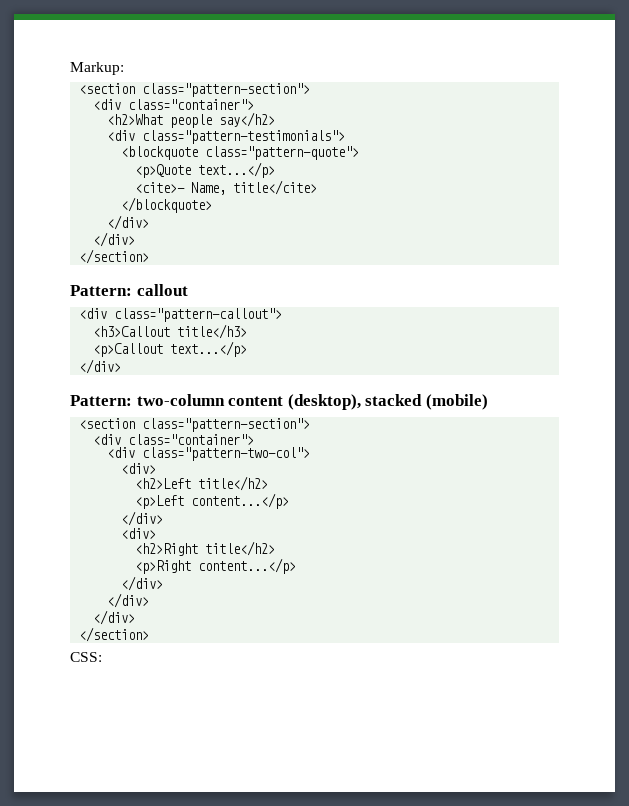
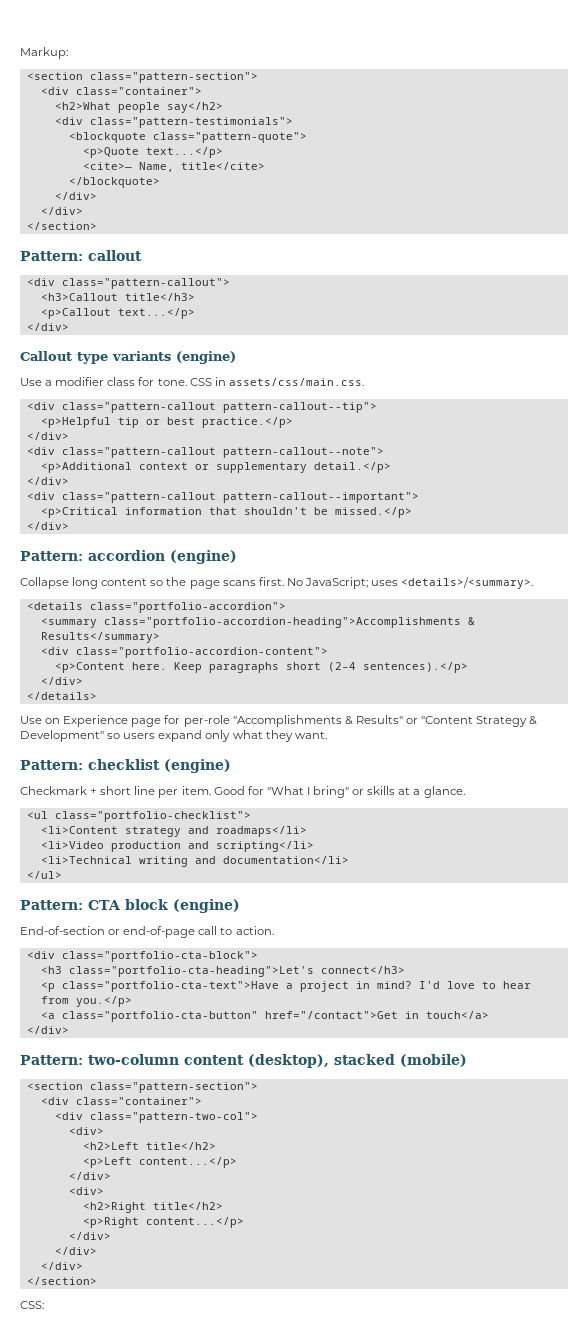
(122, 366) none -> [20,351,236,364] [20,377,364,386] [26,402,377,413] [40,417,293,428] [26,432,69,440] [26,447,384,458] [40,462,391,473] [26,477,69,485] [26,492,419,503] [40,507,412,518] [26,522,69,530] [20,550,237,564] [20,577,534,589] [26,602,286,613] [40,617,475,628] [40,632,160,643] [40,647,328,658] [54,662,468,673] [40,677,83,685] [26,692,97,700] [20,715,538,727] [20,730,327,742] [20,759,231,773] [20,786,465,798] [26,811,251,822] [40,826,307,837] [40,841,314,852] [40,856,349,867] [26,871,62,879] [20,899,240,913] [20,926,274,938] [26,951,258,962] [40,966,405,977] [40,981,531,992] [40,996,132,1007] [40,1011,489,1022] [26,1026,69,1034] // Callout type variants (engine) // Use a modifier class for tone. CSS in assets/css/main.css. // <div class="pattern-callout pattern-callout--tip"> // <p>Helpful tip or best practice.</p> // </div> // <div class="pattern-callout pattern-callout--note"> // <p>Additional context or supplementary detail.</p> // </div> // <div class="pattern-callout pattern-callout--important"> // <p>Critical information that shouldn't be missed.</p> // </div> // Pattern: accordion (engine) // Collapse long content so the page scans first. No JavaScript; uses <details>/<summary>. // <details class="portfolio-accordion"> // <summary class="portfolio-accordion-heading">Accomplishments & Results</summary> // <div class="portfolio-accordion-content"> // <p>Content here. Keep paragraphs short (2–4 sentences).</p> // </div> // </details> // Use on Experience page for per-role "Accomplishments & Results" or "Content Strategy & Development" so users expand only what they want. // Pattern: checklist (engine) // Checkmark + short line per item. Good for "What I bring" or skills at a glance. // <ul class="portfolio-checklist"> // <li>Content strategy and roadmaps</li> // <li>Video production and scripting</li> // <li>Technical writing and documentation</li> // </ul> // Pattern: CTA block (engine) // End-of-section or end-of-page call to action. // <div class="portfolio-cta-block"> // <h3 class="portfolio-cta-heading">Let's connect</h3> // <p class="portfolio-cta-text">Have a project in mind? I'd love to hear from you.</p> // <a class="portfolio-cta-button" href="/contact">Get in touch</a> // </div>

